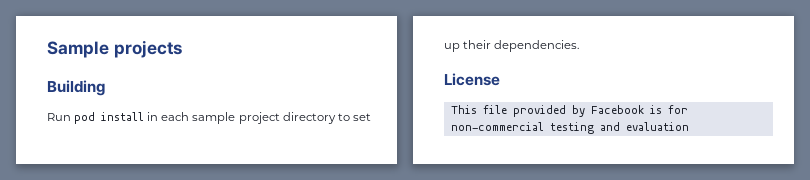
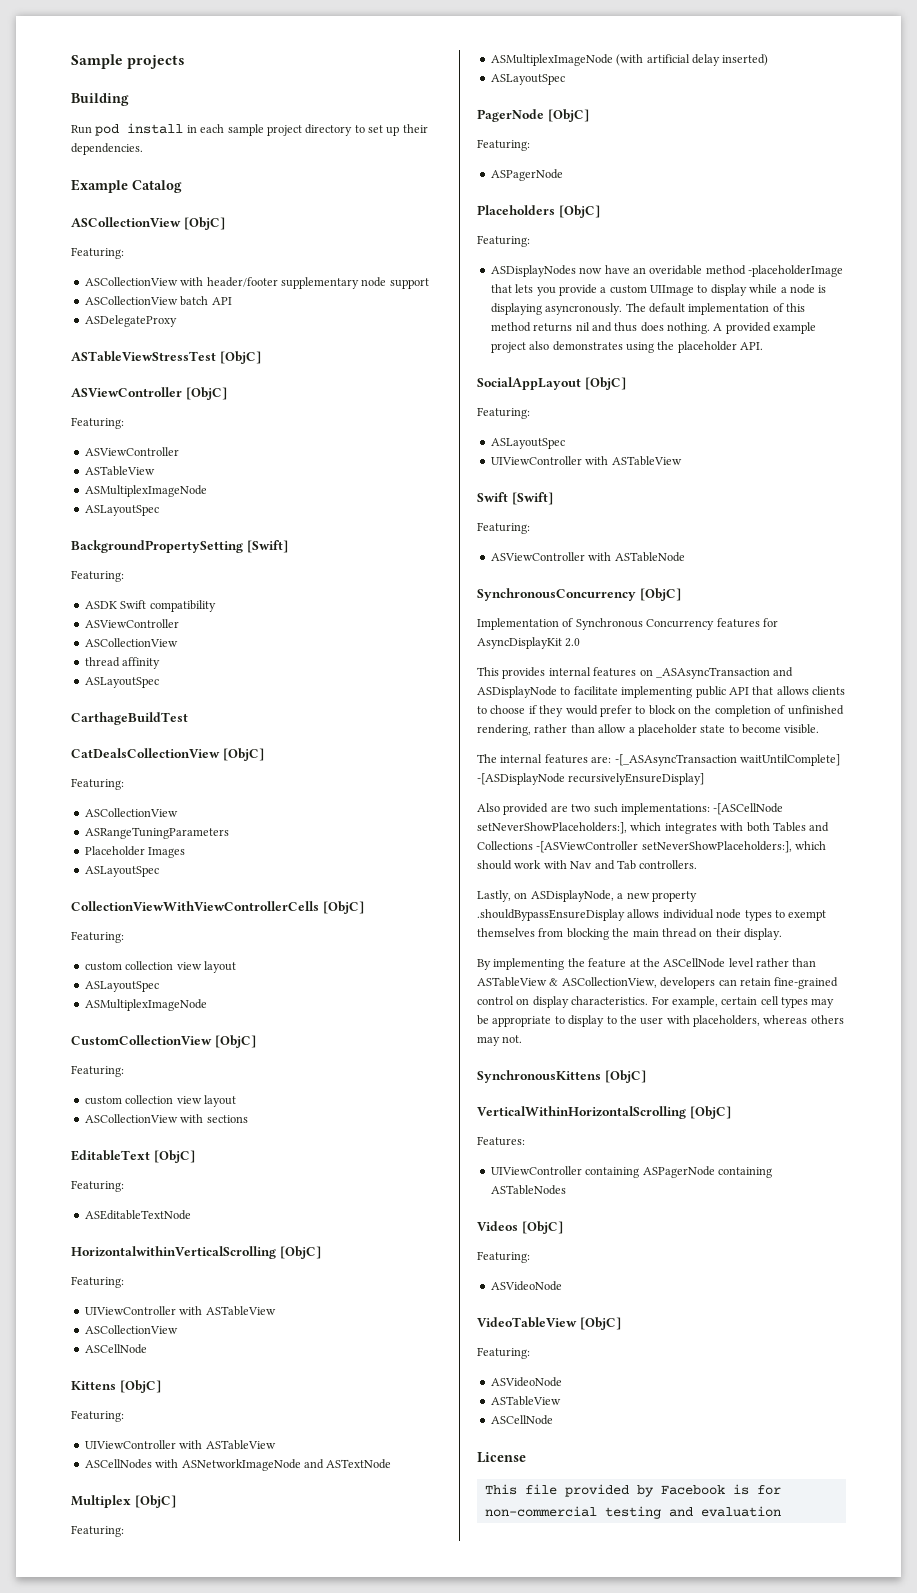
(580, 46) none -> [71,179,182,193] [71,217,225,230] [71,247,124,259] [84,277,429,289] [84,296,232,306] [84,315,177,327] [71,351,261,364] [71,387,227,400] [71,417,124,429] [84,447,179,456] [84,466,155,476] [84,485,207,497] [84,505,159,516] [71,540,288,553] [71,570,124,582] [84,600,216,612] [84,619,179,628] [84,638,178,647] [84,657,161,669] [84,677,159,688] [71,712,188,725] [71,748,264,761] [71,778,124,790] [84,808,178,817] [84,827,229,839] [84,846,186,858] [84,866,159,877] [71,901,364,914] [71,931,124,943] [84,961,236,973] [84,981,159,992] [84,999,207,1011] [71,1035,256,1048] [71,1065,124,1077] [84,1095,236,1107] [84,1114,248,1123] [71,1150,195,1163] [71,1180,124,1192] [84,1210,191,1220] [71,1246,321,1259] [71,1276,124,1288] [84,1306,276,1316] [84,1325,178,1334] [84,1344,147,1354] [71,1380,161,1393] [71,1410,124,1422] [84,1440,276,1450] [84,1459,392,1471] [71,1495,176,1508] [71,1525,124,1537] [490,54,769,66] [490,74,565,85] [477,109,589,122] [477,139,530,151] [490,169,563,181] [477,205,600,218] [477,235,530,247] [490,265,843,277] [490,284,827,296] [490,303,805,315] [490,322,817,334] [490,341,763,353] [477,377,626,390] [477,407,530,419] [490,438,565,449] [490,456,682,466] [477,492,553,505] [477,522,530,534] [490,552,685,562] [477,588,681,601] [477,618,778,630] [477,637,581,649] [477,667,794,679] [477,686,845,698] [477,705,844,717] [477,724,820,736] [477,754,840,766] [477,773,705,785] [477,803,784,815] [477,822,830,834] [477,841,827,853] [477,860,698,870] [477,890,697,902] [477,909,827,921] [477,928,782,940] [477,958,817,970] [477,977,839,989] [477,996,835,1008] [477,1015,844,1027] [477,1035,523,1046] [477,1070,646,1083] [477,1106,731,1119] [477,1136,525,1146] [490,1166,772,1178] [490,1185,566,1195] [477,1221,563,1234] [477,1251,530,1263] [490,1281,562,1291] [477,1317,621,1330] [477,1347,530,1359] [490,1377,562,1387] [490,1396,561,1406] [490,1415,553,1425] // Example Catalog // ASCollectionView [ObjC] // Featuring: // ASCollectionView with header/footer supplementary node support // ASCollectionView batch API // ASDelegateProxy // ASTableViewStressTest [ObjC] // ASViewController [ObjC] // Featuring: // ASViewController // ASTableView // ASMultiplexImageNode // ASLayoutSpec // BackgroundPropertySetting [Swift] // Featuring: // ASDK Swift compatibility // ASViewController // ASCollectionView // thread affinity // ASLayoutSpec // CarthageBuildTest // CatDealsCollectionView [ObjC] // Featuring: // ASCollectionView // ASRangeTuningParameters // Placeholder Images // ASLayoutSpec // CollectionViewWithViewControllerCells [ObjC] // Featuring: // custom collection view layout // ASLayoutSpec // ASMultiplexImageNode // CustomCollectionView [ObjC] // Featuring: // custom collection view layout // ASCollectionView with sections // EditableText [ObjC] // Featuring: // ASEditableTextNode // HorizontalwithinVerticalScrolling [ObjC] // Featuring: // UIViewController with ASTableView // ASCollectionView // ASCellNode // Kittens [ObjC] // Featuring: // UIViewController with ASTableView // ASCellNodes with ASNetworkImageNode and ASTextNode // Multiplex [ObjC] // Featuring: // ASMultiplexImageNode (with artificial delay inserted) // ASLayoutSpec // PagerNode [ObjC] // Featuring: // ASPagerNode // Placeholders [ObjC] // Featuring: // ASDisplayNodes now have an overidable method -placeholderImage that lets you provide a custom UIImage to display while a node is displaying asyncronously. The default implementation of this method returns nil and thus does nothing. A provided example project also demonstrates using the placeholder API. // SocialAppLayout [ObjC] // Featuring: // ASLayoutSpec // UIViewController with ASTableView // Swift [Swift] // Featuring: // ASViewController with ASTableNode // SynchronousConcurrency [ObjC] // Implementation of Synchronous Concurrency features for AsyncDisplayKit 2.0 // This provides internal features on _ASAsyncTransaction and ASDisplayNode to facilitate implementing public API that allows clients to choose if they would prefer to block on the completion of unfinished rendering, rather than allow a placeholder state to become visible. // The internal features are: -[_ASAsyncTransaction waitUntilComplete] -[ASDisplayNode recursivelyEnsureDisplay] // Also provided are two such implementations: -[ASCellNode setNeverShowPlaceholders:], which integrates with both Tables and Collections -[ASViewController setNeverShowPlaceholders:], which should work with Nav and Tab controllers. // Lastly, on ASDisplayNode, a new property .shouldBypassEnsureDisplay allows individual node types to exempt themselves from blocking the main thread on their display. // By implementing the feature at the ASCellNode level rather than ASTableView & ASCollectionView, developers can retain fine-grained control on display characteristics. For example, certain cell types may be appropriate to display to the user with placeholders, whereas others may not. // SynchronousKittens [ObjC] // VerticalWithinHorizontalScrolling [ObjC] // Features: // UIViewController containing ASPagerNode containing ASTableNodes // Videos [ObjC] // Featuring: // ASVideoNode // VideoTableView [ObjC] // Featuring: // ASVideoNode // ASTableView // ASCellNode

